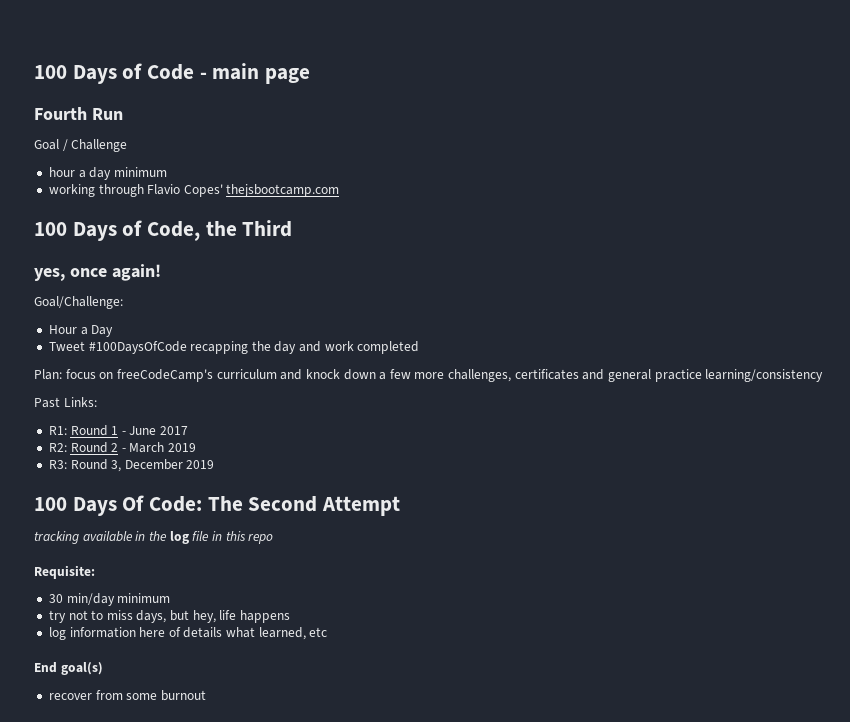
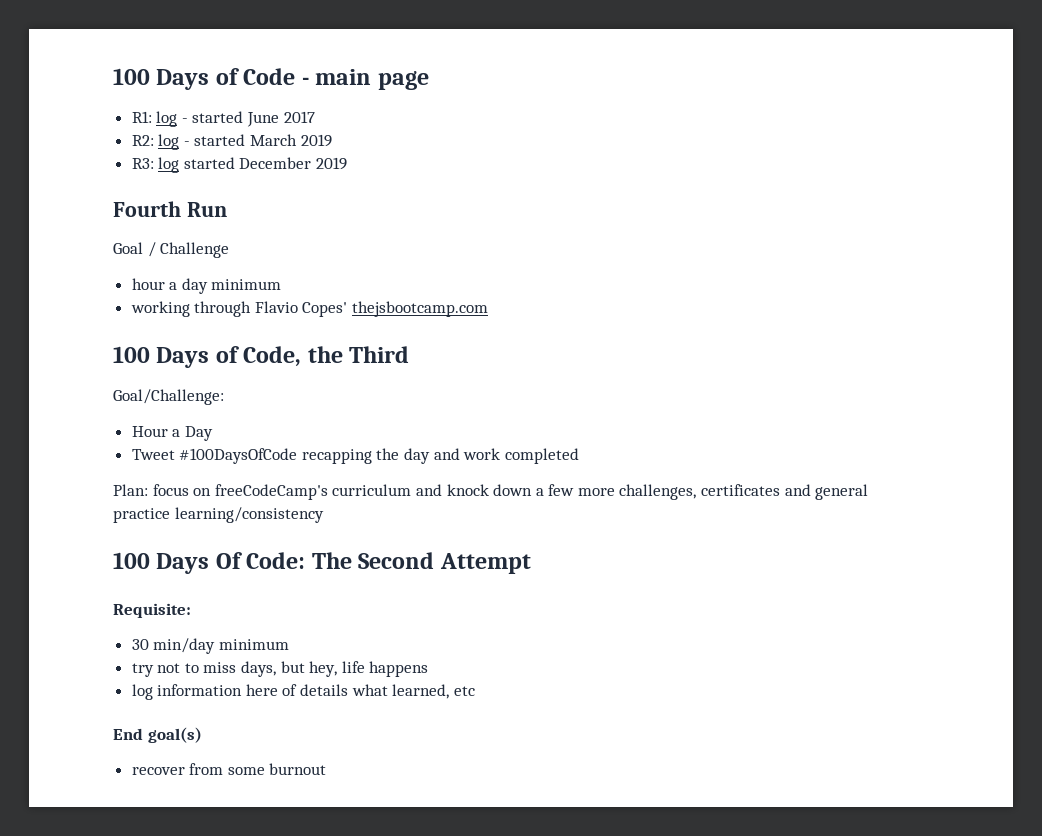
(311, 76) none -> [131,111,315,127] [131,134,332,150] [131,157,348,173] // R1: log - started June 2017 // R2: log - started March 2019 // R3: log started December 2019
[34,264,161,281] // yes, once again! -> (410, 354) none
[34,397,97,408] [48,425,189,436] [48,442,197,453] [48,459,215,472] // Past Links: // R1: Round 1 - June 2017 // R2: Round 2 - March 2019 // R3: Round 3, December 2019 -> (324, 515) none
[34,531,274,544] // tracking available in the log file in this repo -> (531, 563) none

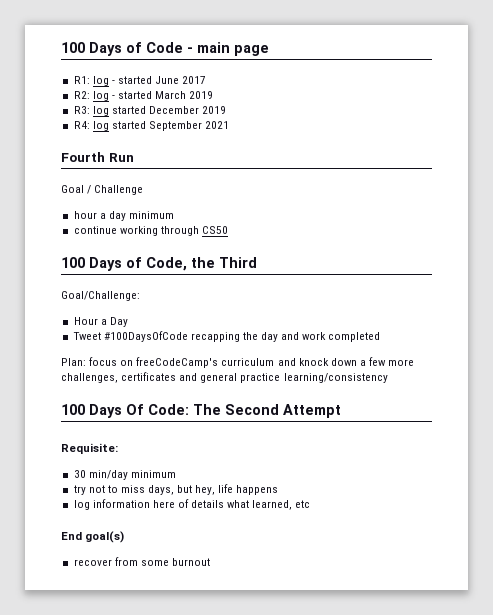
(348, 163) none -> [73,121,230,131] // R4: log started September 2021
(282, 284) none -> [73,226,117,234] continue
[254,301,489,317] Flavio Copes' thejsbootcamp.com -> [201,226,228,234] CS50

